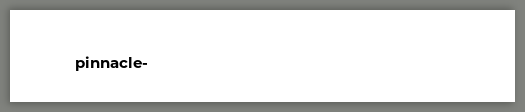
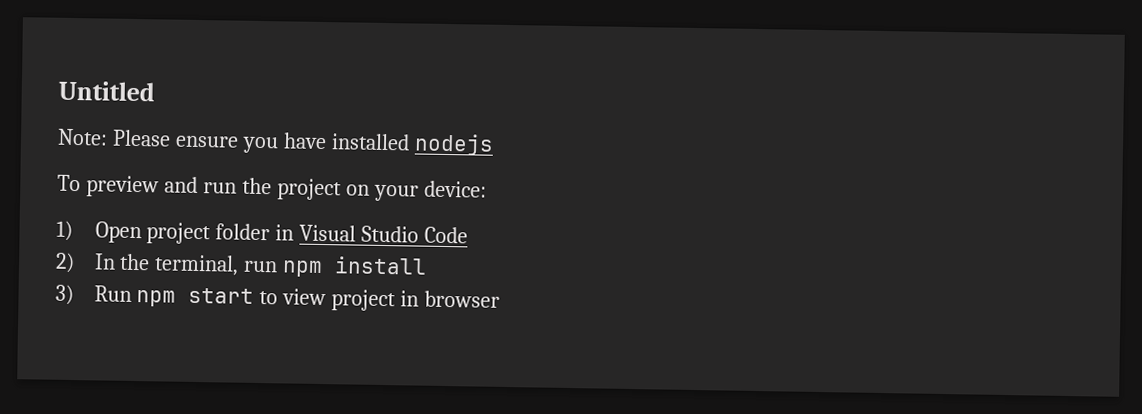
[75,56,148,71] pinnacle- -> [58,80,155,102] [57,128,494,156] [57,174,487,202] [56,220,469,245] [55,252,428,278] [55,284,501,312] Untitled // Note: Please ensure you have installed nodejs // To preview and run the project on your device: // 1) Open project folder in Visual Studio Code // 2) In the terminal, run npm install // 3) Run npm start to view project in browser

